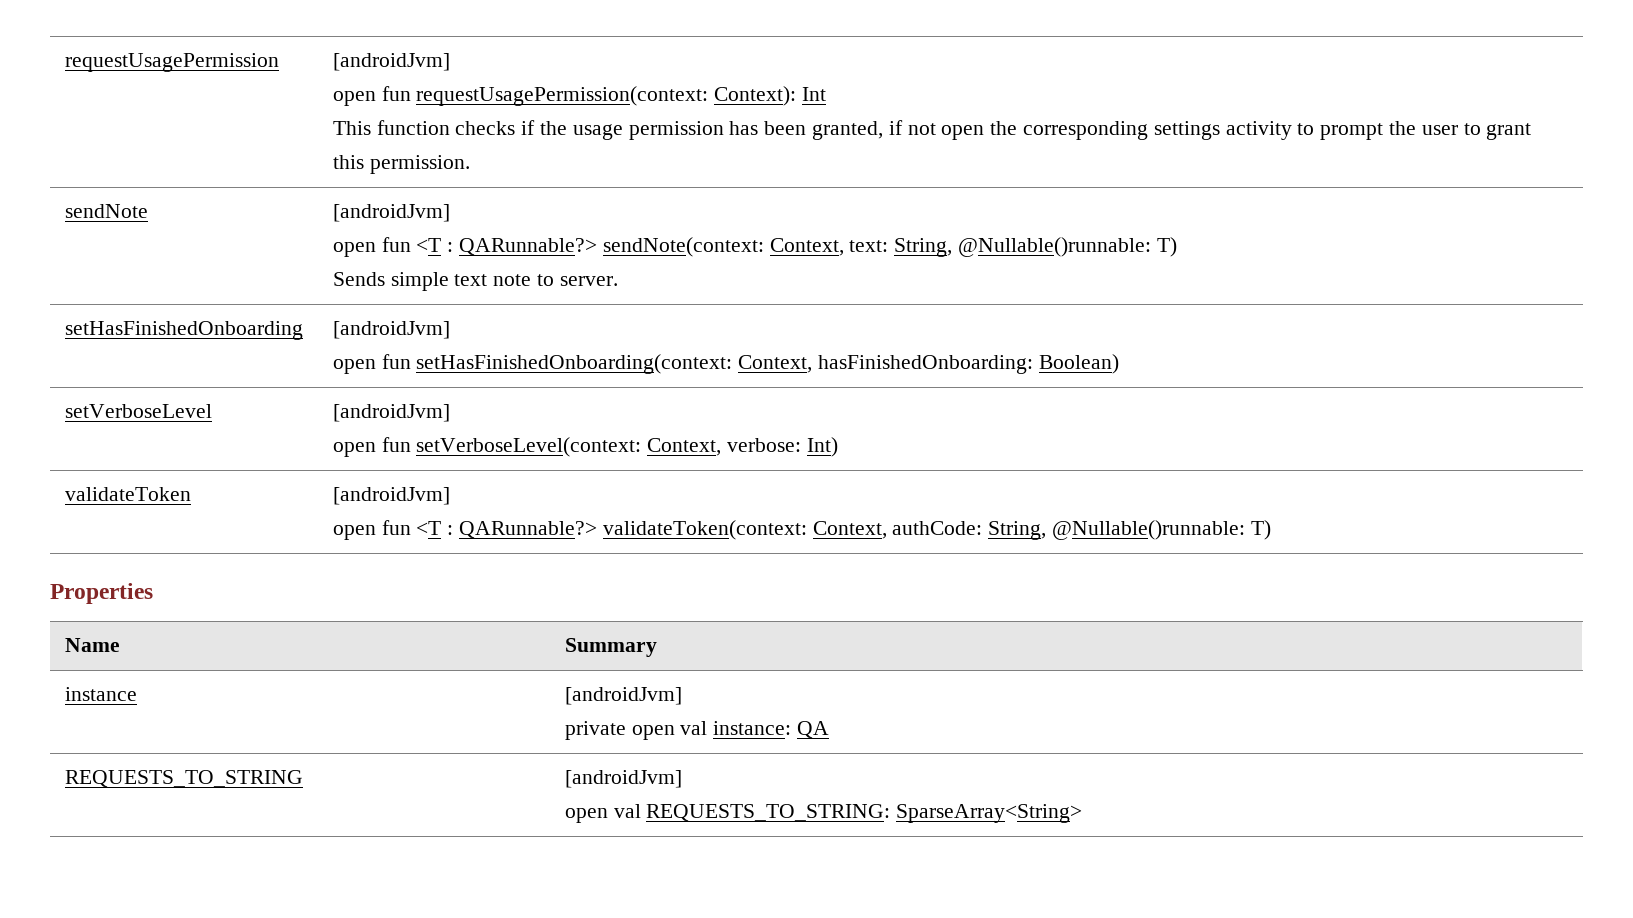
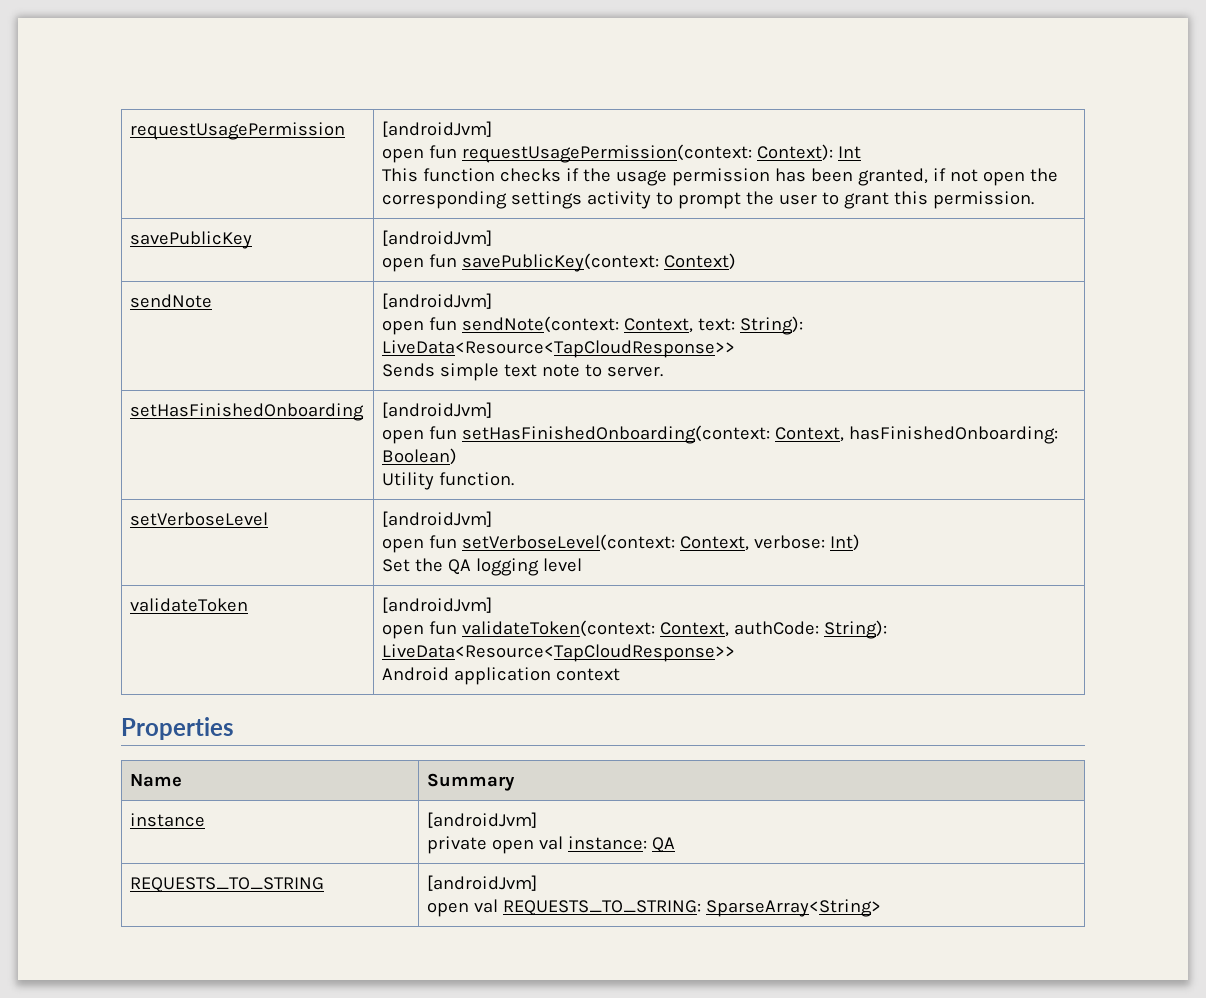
[64,204,148,218] [332,204,450,222] [332,237,1177,257] sendNote | [androidJvm] // open fun <T : QARunnable?> sendNote(context: Context, text: String, @Nullable()runnable: T) -> [130,231,253,249] [382,230,493,246] [382,253,737,272] [130,294,213,308] [382,293,493,309] [382,316,804,335] [382,340,736,358] savePublicKey | [androidJvm] // open fun savePublicKey(context: Context) // sendNote | [androidJvm] // open fun sendNote(context: Context, text: String): LiveData<Resource<TapCloudResponse>>
(1119, 364) none -> [382,472,515,490] // Utility function.
(838, 447) none -> [382,558,583,576] // Set the QA logging level
[416,520,1271,540] <T : QARunnable?> validateToken(context: Context, authCode: String, @Nullable()runnable: T) -> [462,620,888,639] [382,644,736,662] [382,667,621,685] validateToken(context: Context, authCode: String): LiveData<Resource<TapCloudResponse>> // Android application context

